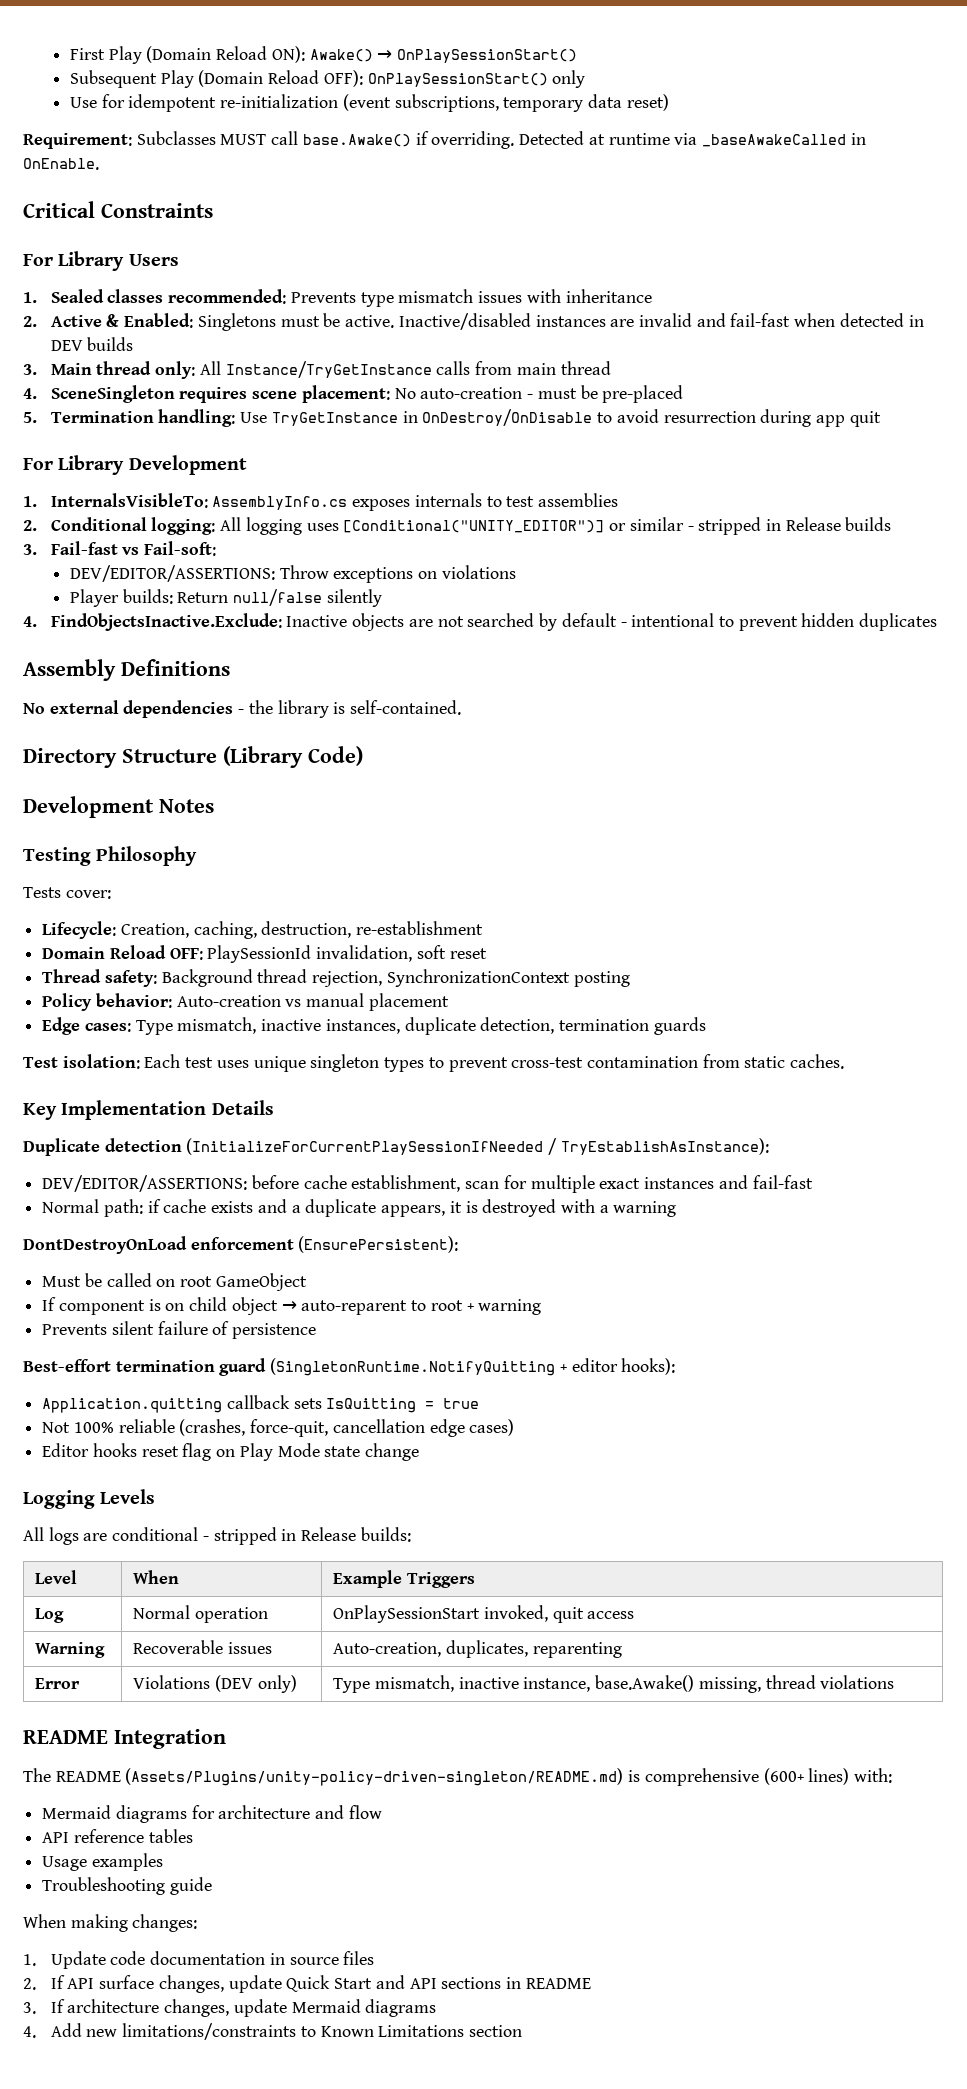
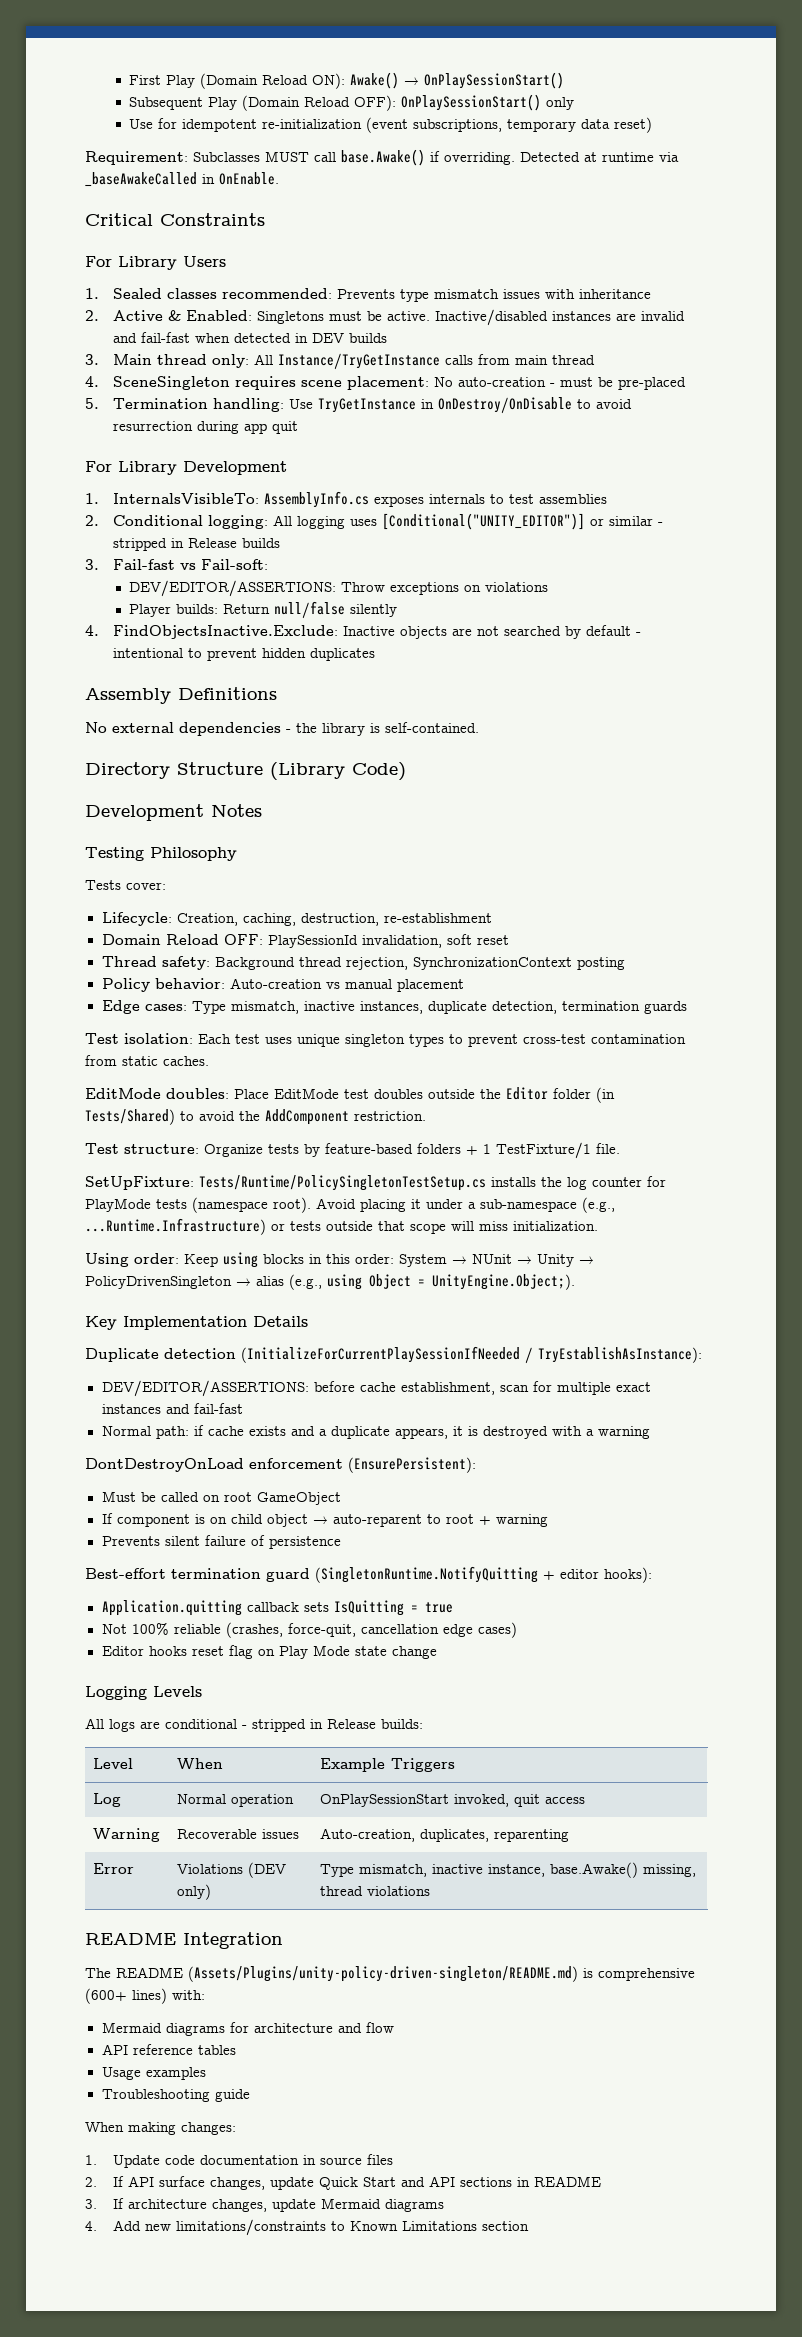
(845, 1061) none -> [85,1087,615,1103] [85,1109,426,1125] [85,1142,620,1159] [85,1175,666,1191] [85,1197,615,1213] [85,1218,598,1235] [85,1252,594,1268] [85,1274,575,1290] // EditMode doubles: Place EditMode test doubles outside the Editor folder (in Tests/Shared) to avoid the AddComponent restriction. // Test structure: Organize tests by feature-based folders + 1 TestFixture/1 file. // SetUpFixture: Tests/Runtime/PolicySingletonTestSetup.cs installs the log counter for PlayMode tests (namespace root). Avoid placing it under a sub-namespace (e.g., ...Runtime.Infrastructure) or tests outside that scope will miss initialization. // Using order: Keep using blocks in this order: System → NUnit → Unity → PolicyDrivenSingleton → alias (e.g., using Object = UnityEngine.Object;).

